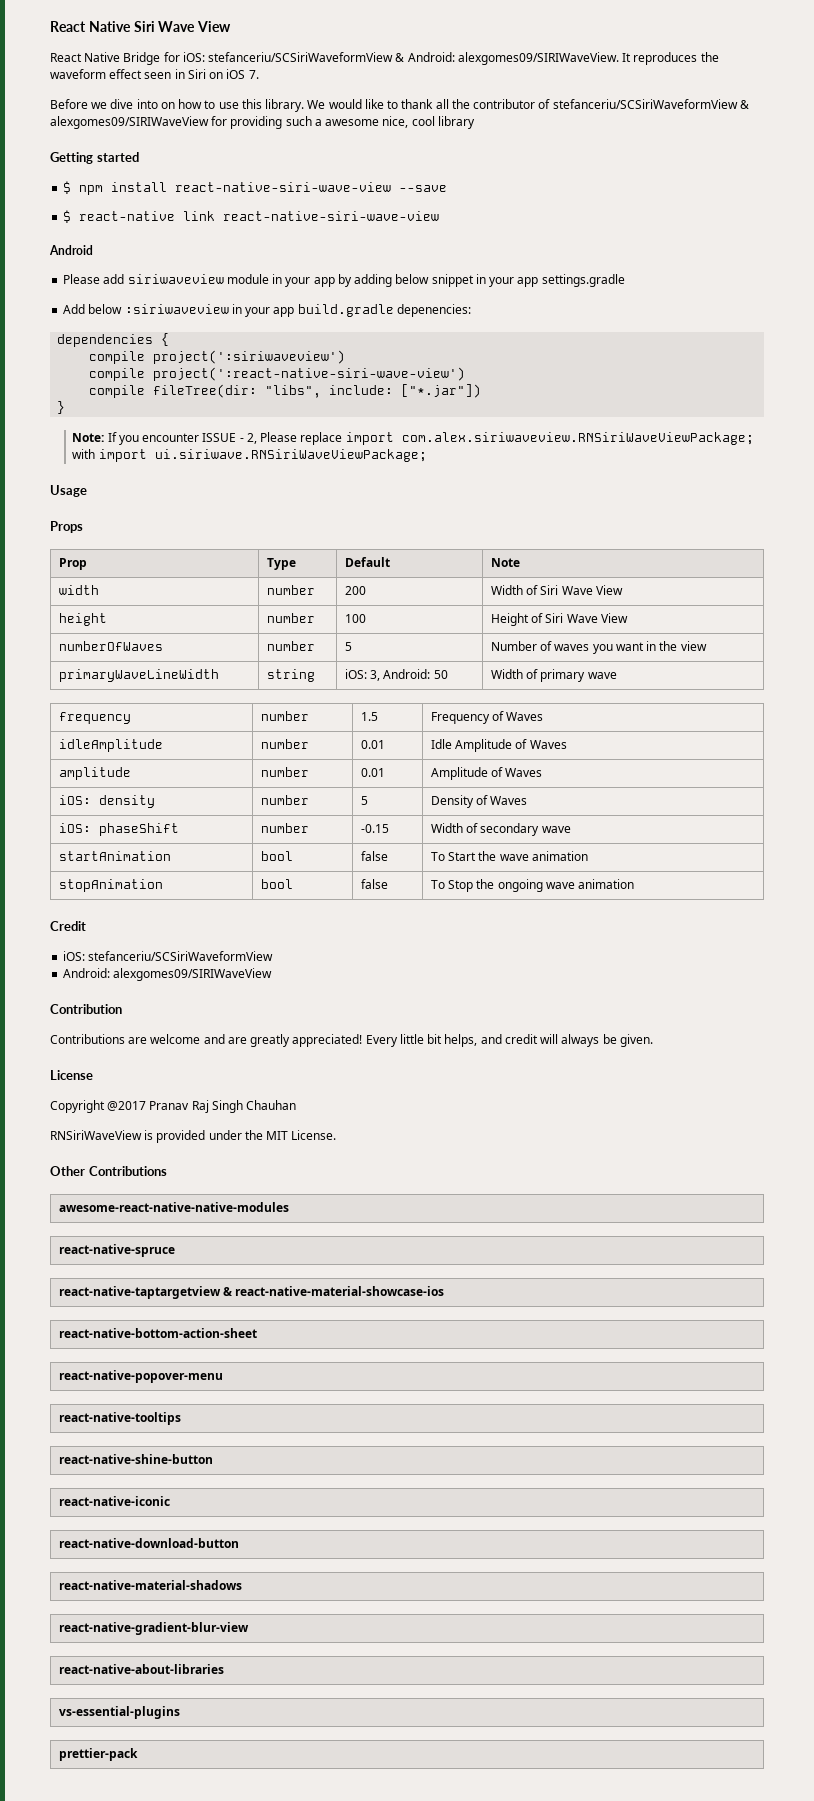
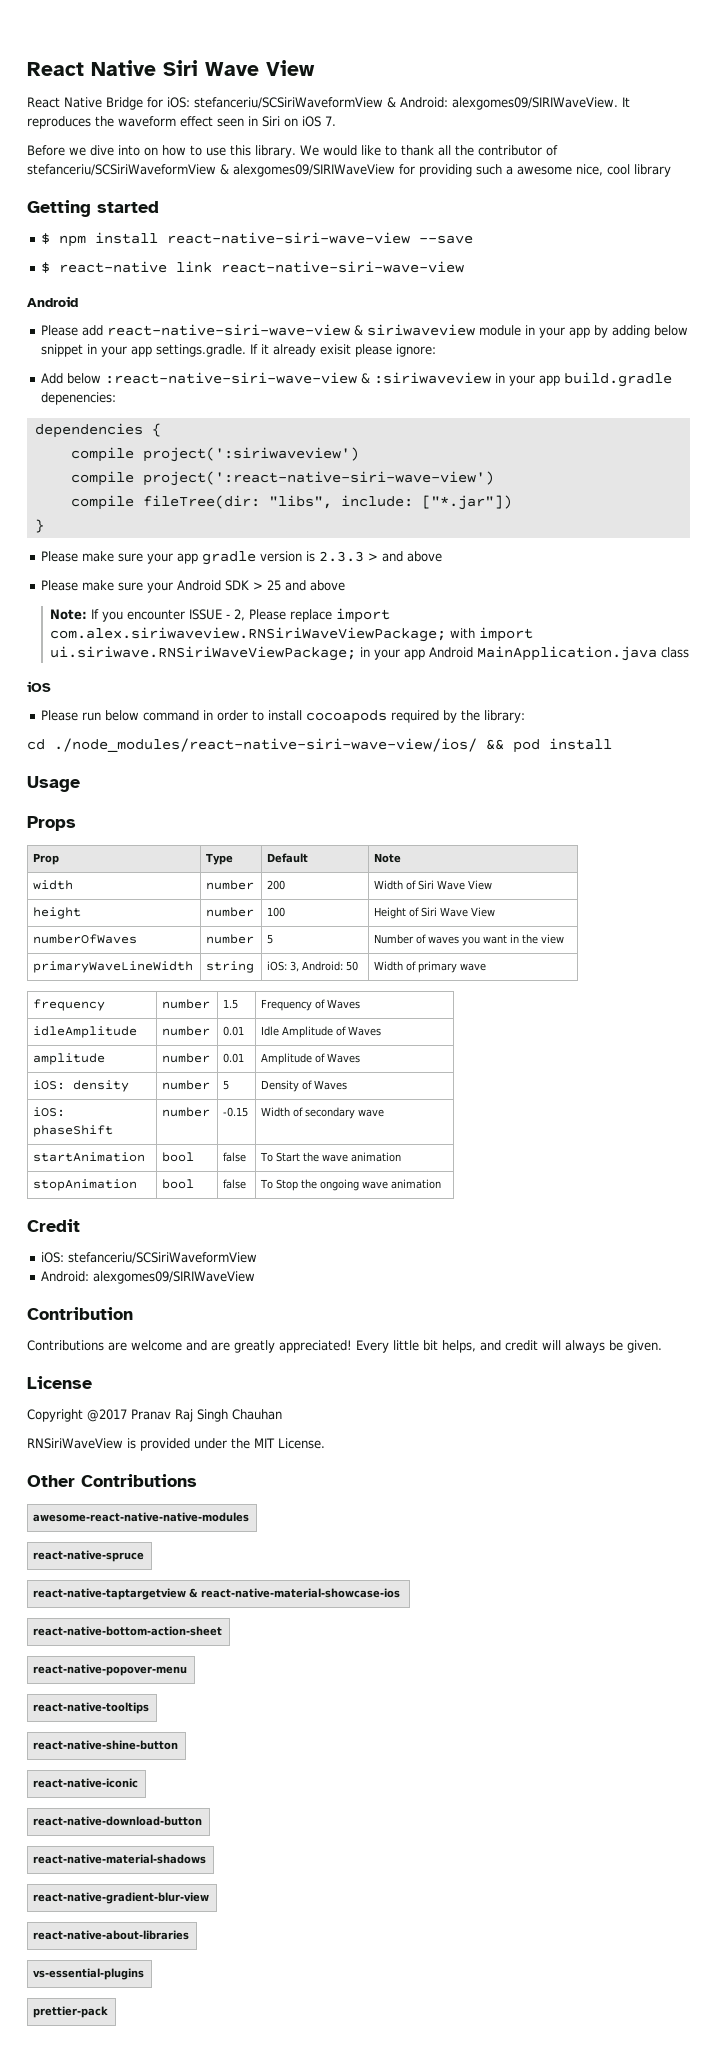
(125, 279) none -> [106,324,363,336] react-native-siri-wave-view &
[541,274,625,287] settings.gradle -> [155,344,436,357] settings.gradle. If it already exisit please ignore:
(123, 309) none -> [104,372,370,384] :react-native-siri-wave-view &
(66, 407) none -> [40,551,442,565] [40,580,345,593] // Please make sure your app gradle version is 2.3.3 > and above // Please make sure your Android SDK > 25 and above
(427, 455) none -> [360,646,690,661] [27,681,51,692] [40,710,525,724] [27,738,612,753] in your app Android MainApplication.java class // iOS // Please run below command in order to install cocoapods required by the library: // cd ./node_modules/react-native-siri-wave-view/ios/ && pod install

